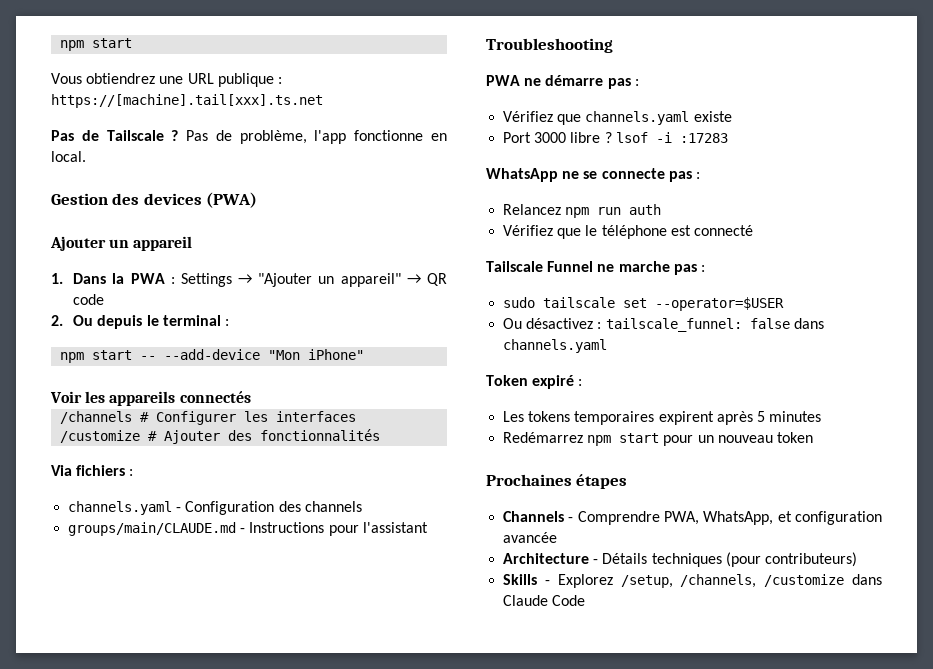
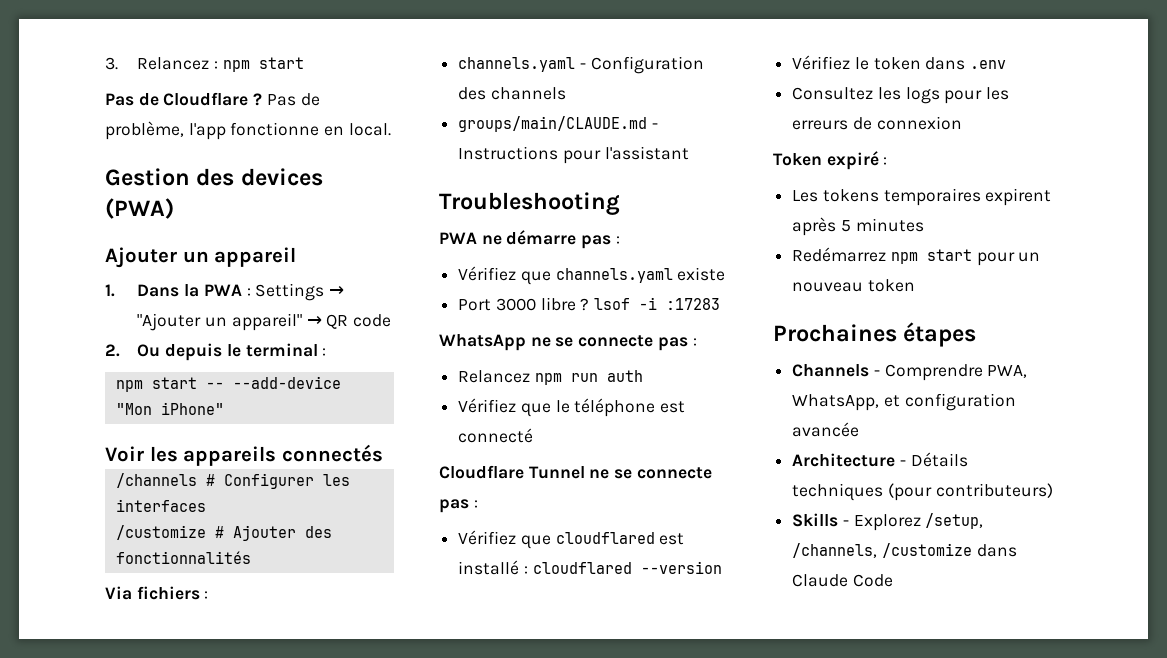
[60,38,133,51] [51,73,282,87] [51,94,323,108] [51,130,164,141] npm start // Vous obtiendrez une URL publique : https://[machine].tail[xxx].ts.net // Pas de Tailscale -> [105,57,304,72] [105,92,249,106] 3. Relancez : npm start // Pas de Cloudflare
[486,261,705,275] [503,297,785,311] [503,318,824,332] [503,339,608,353] Tailscale Funnel ne marche pas : // sudo tailscale set --operator=$USER // Ou désactivez : tailscale_funnel: false dans channels.yaml -> [439,465,712,479] [439,499,478,513] [458,530,685,549] [458,560,722,575] [792,55,1007,70] [792,87,1010,104] [792,116,962,130] Cloudflare Tunnel ne se connecte pas : // Vérifiez que cloudflared est installé : cloudflared --version // Vérifiez le token dans .env // Consultez les logs pour les erreurs de connexion

